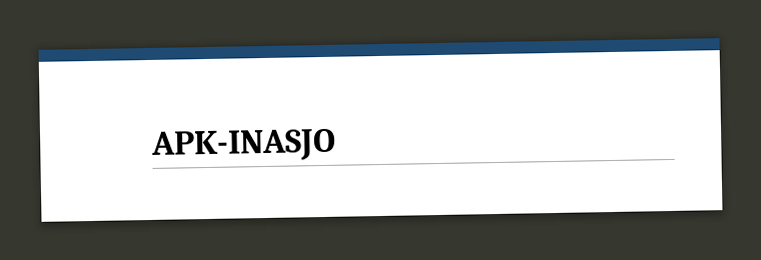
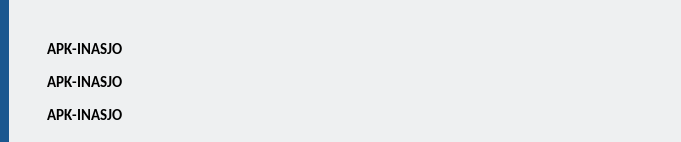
[150,128,336,163] APK-INASJO -> [47,43,122,54] [47,76,122,87] [47,109,122,120] APK-INASJO // APK-INASJO // APK-INASJO

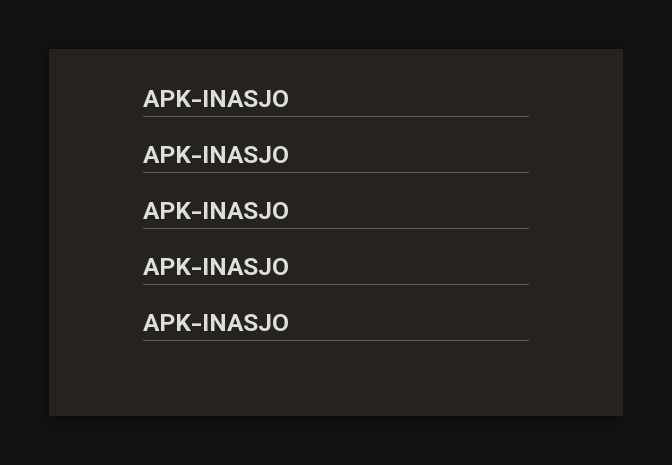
[47,43,122,54] [47,76,122,87] [47,109,122,120] APK-INASJO // APK-INASJO // APK-INASJO -> [143,90,289,107] [143,146,289,163] [143,202,289,219] [143,258,289,275] [143,314,289,331] APK-INASJO // APK-INASJO // APK-INASJO // APK-INASJO // APK-INASJO

